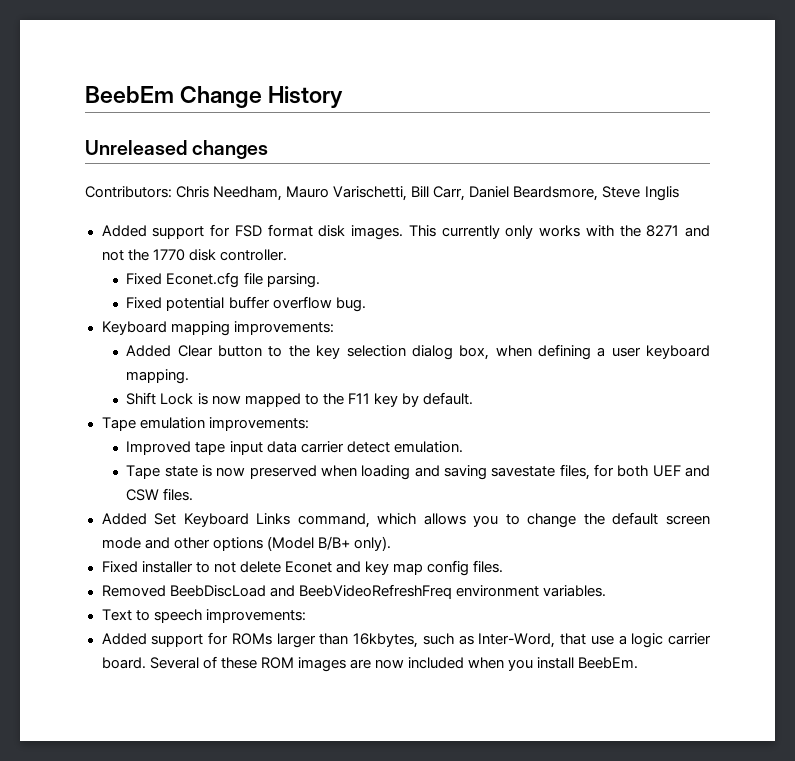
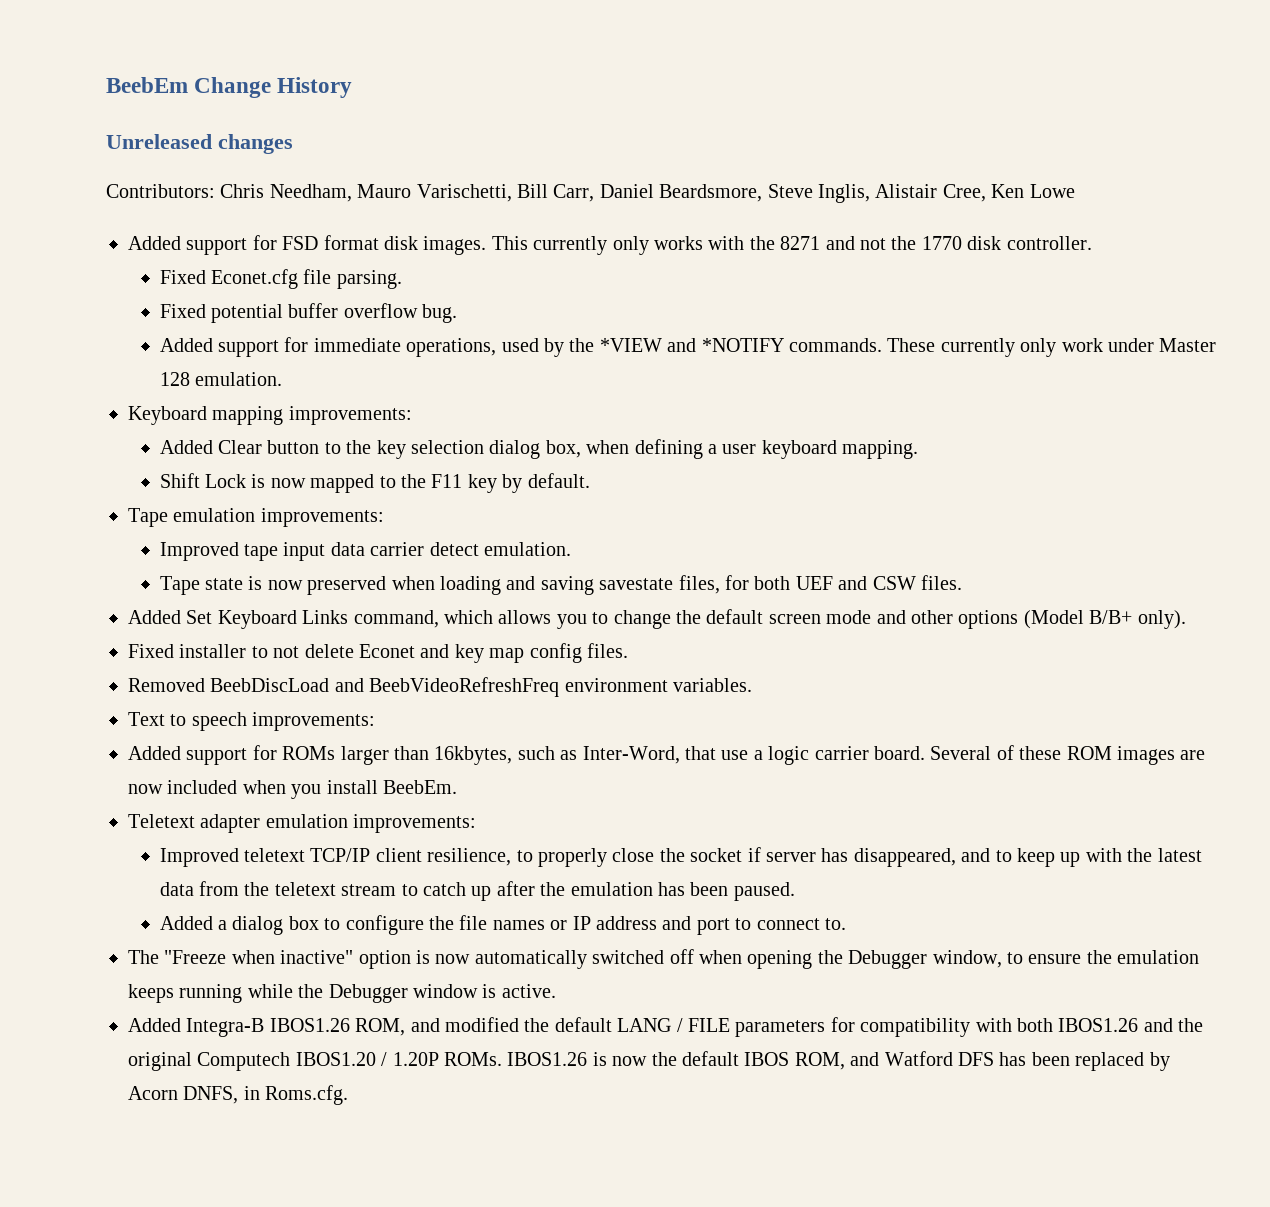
[644,186,679,201] Inglis -> [817,184,1075,203] Inglis, Alistair Cree, Ken Lowe
(366, 304) none -> [159,337,1217,357] [159,372,282,386] // Added support for immediate operations, used by the *VIEW and *NOTIFY commands. These currently only work under Master 128 emulation.
(639, 663) none -> [128,814,477,833] [159,847,1202,867] [159,881,795,901] [159,915,846,935] [128,949,1200,969] [128,984,556,1003] [128,1017,1204,1037] [128,1051,1170,1071] [128,1085,349,1105] // Teletext adapter emulation improvements: // Improved teletext TCP/IP client resilience, to properly close the socket if server has disappeared, and to keep up with the latest data from the teletext stream to catch up after the emulation has been paused. // Added a dialog box to configure the file names or IP address and port to connect to. // The "Freeze when inactive" option is now automatically switched off when opening the Debugger window, to ensure the emulation keeps running while the Debugger window is active. // Added Integra-B IBOS1.26 ROM, and modified the default LANG / FILE parameters for compatibility with both IBOS1.26 and the original Computech IBOS1.20 / 1.20P ROMs. IBOS1.26 is now the default IBOS ROM, and Watford DFS has been replaced by Acorn DNFS, in Roms.cfg.

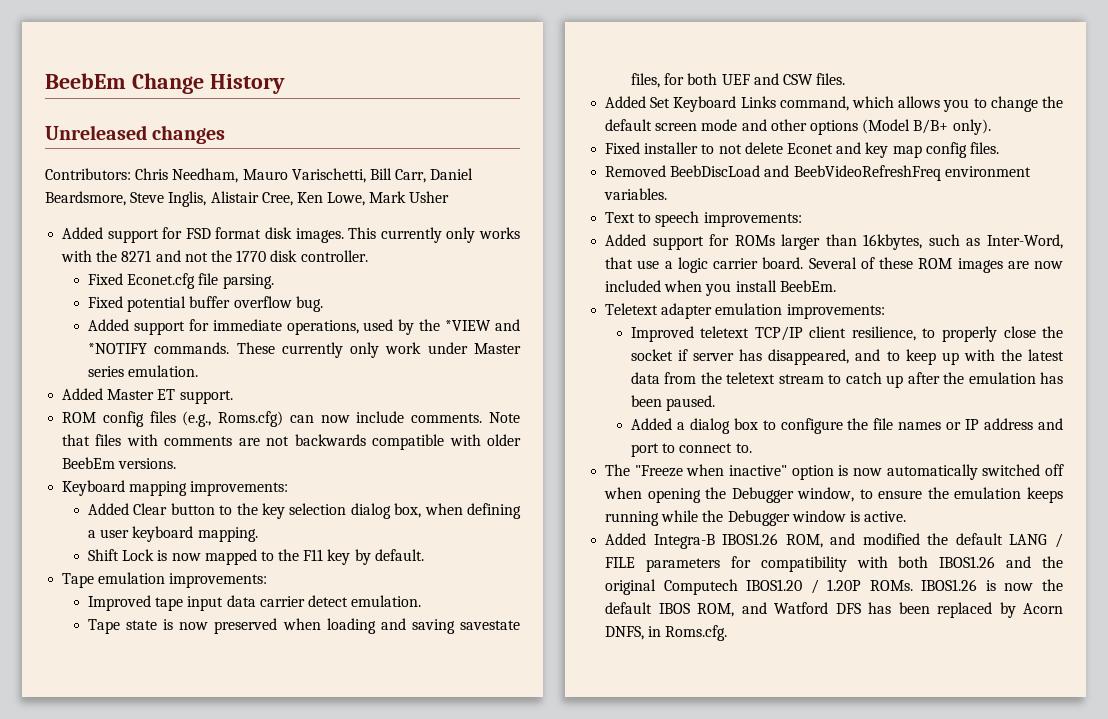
[1029,184,1075,198] Lowe -> [327,191,450,206] Lowe, Mark Usher
[159,372,282,386] 128 emulation. -> [87,365,199,377] [62,388,233,404] [62,411,520,427] [62,434,521,450] [62,457,177,469] series emulation. // Added Master ET support. // ROM config files (e.g., Roms.cfg) can now include comments. Note that files with comments are not backwards compatible with older BeebEm versions.

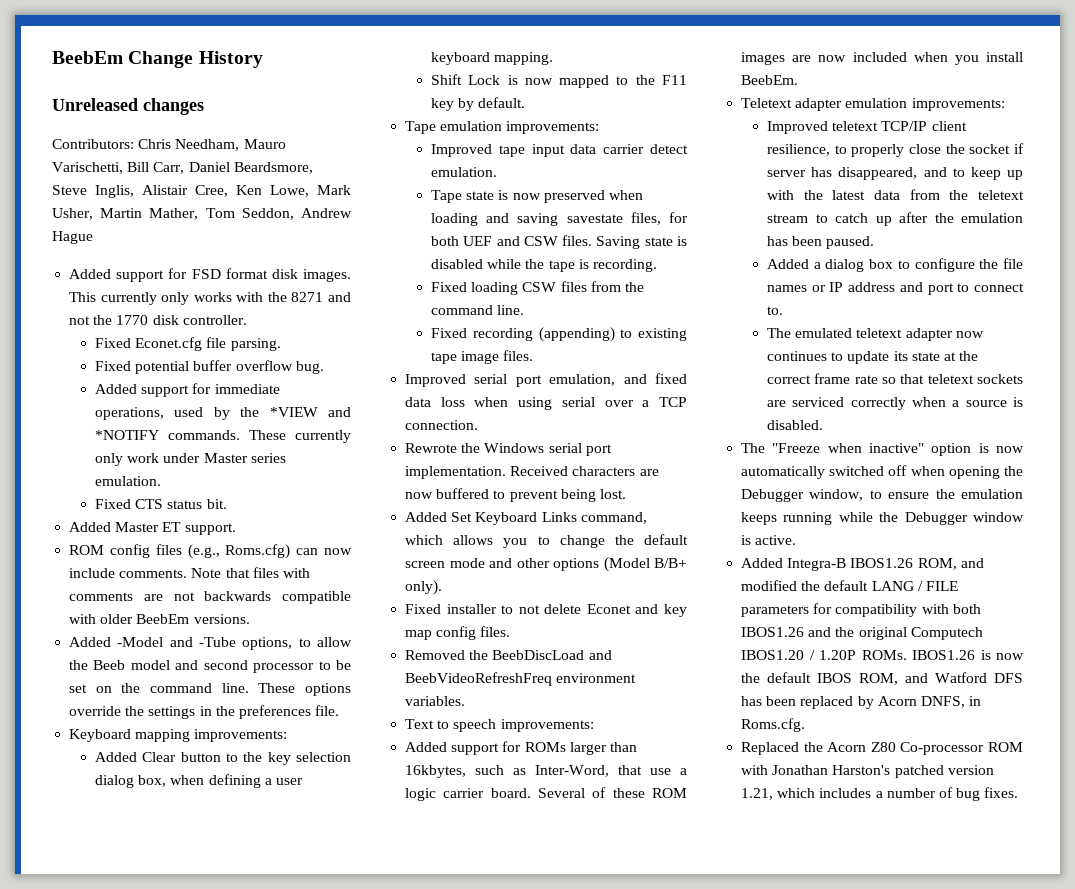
[409,191,450,203] Usher -> [52,208,352,220] [52,231,93,244] Usher, Martin Mather, Tom Seddon, Andrew Hague
(199, 371) none -> [95,499,227,509] // Fixed CTS status bit.
(177, 463) none -> [69,637,352,650] [69,660,351,673] [69,683,351,696] [69,705,340,719] // Added -Model and -Tube options, to allow the Beeb model and second processor to be set on the command line. These options override the settings in the preferences file.
(846, 79) none -> [596,236,687,249] [431,259,657,272] [431,281,644,295] [431,305,525,315] [431,327,687,342] [431,350,534,364] [405,373,687,387] [405,397,687,410] [405,420,479,430] [405,443,612,456] [405,466,659,479] [405,488,626,502] Saving state is disabled while the tape is recording. // Fixed loading CSW files from the command line. // Fixed recording (appending) to existing tape image files. // Improved serial port emulation, and fixed data loss when using serial over a TCP connection. // Rewrote the Windows serial port implementation. Received characters are now buffered to prevent being lost.
(667, 171) none -> [469,650,489,660] the
(752, 448) none -> [767,328,984,341] [767,351,979,364] [767,373,1023,384] [767,397,1023,410] [767,420,824,430] // The emulated teletext adapter now continues to update its state at the correct frame rate so that teletext sockets are serviced correctly when a source is disabled.
(728, 633) none -> [741,742,1023,755] [741,765,994,778] [741,787,1019,801] // Replaced the Acorn Z80 Co-processor ROM with Jonathan Harston's patched version 1.21, which includes a number of bug fixes.

